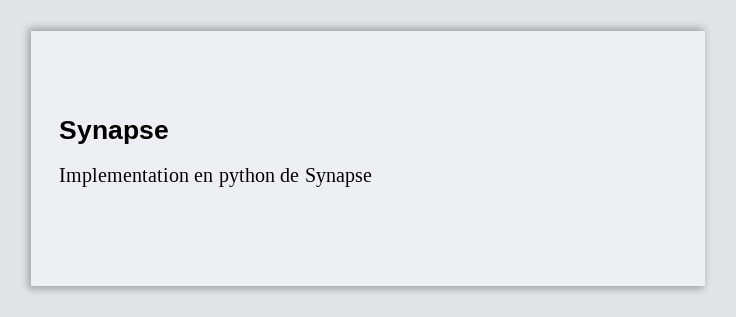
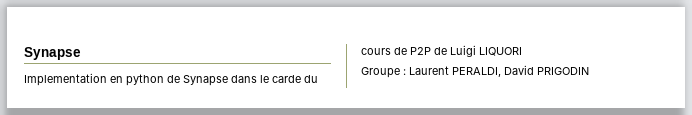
(372, 177) none -> [231,75,318,83] [361,45,522,57] [361,65,589,78] dans le carde du cours de P2P de Luigi LIQUORI // Groupe : Laurent PERALDI, David PRIGODIN

